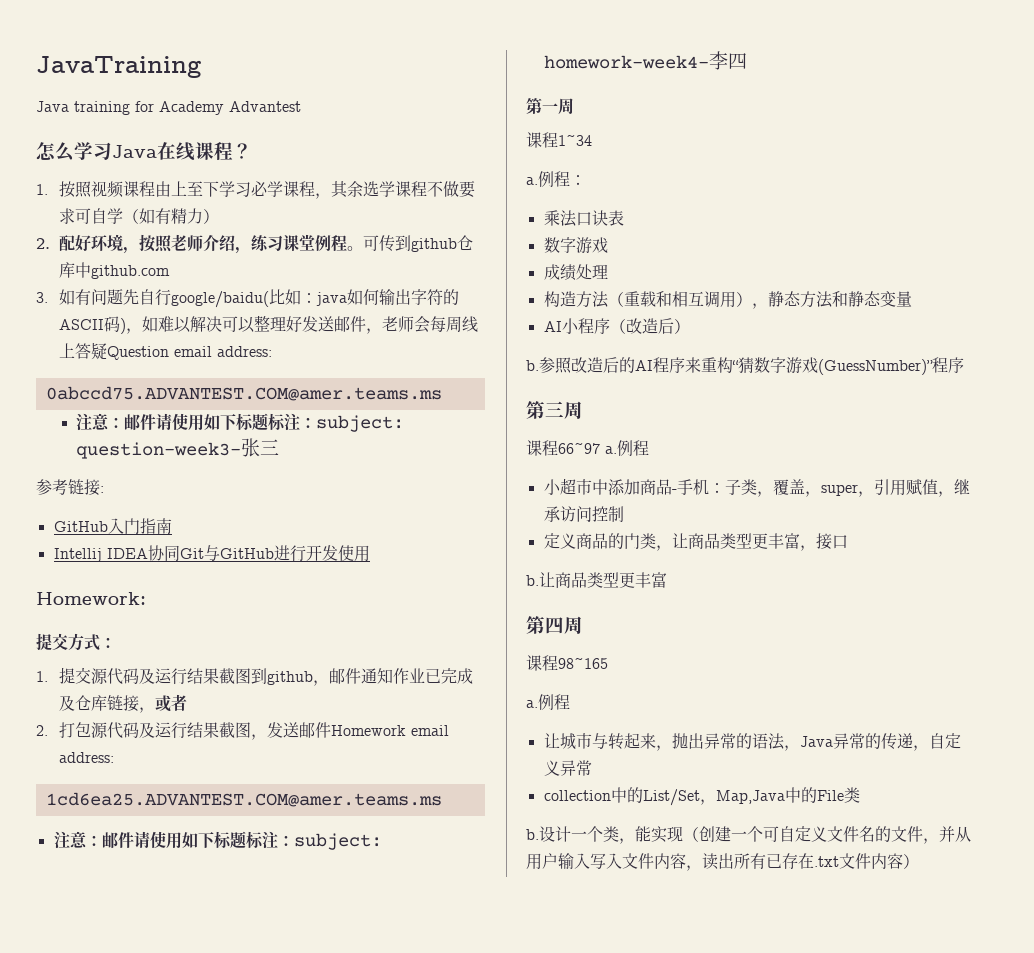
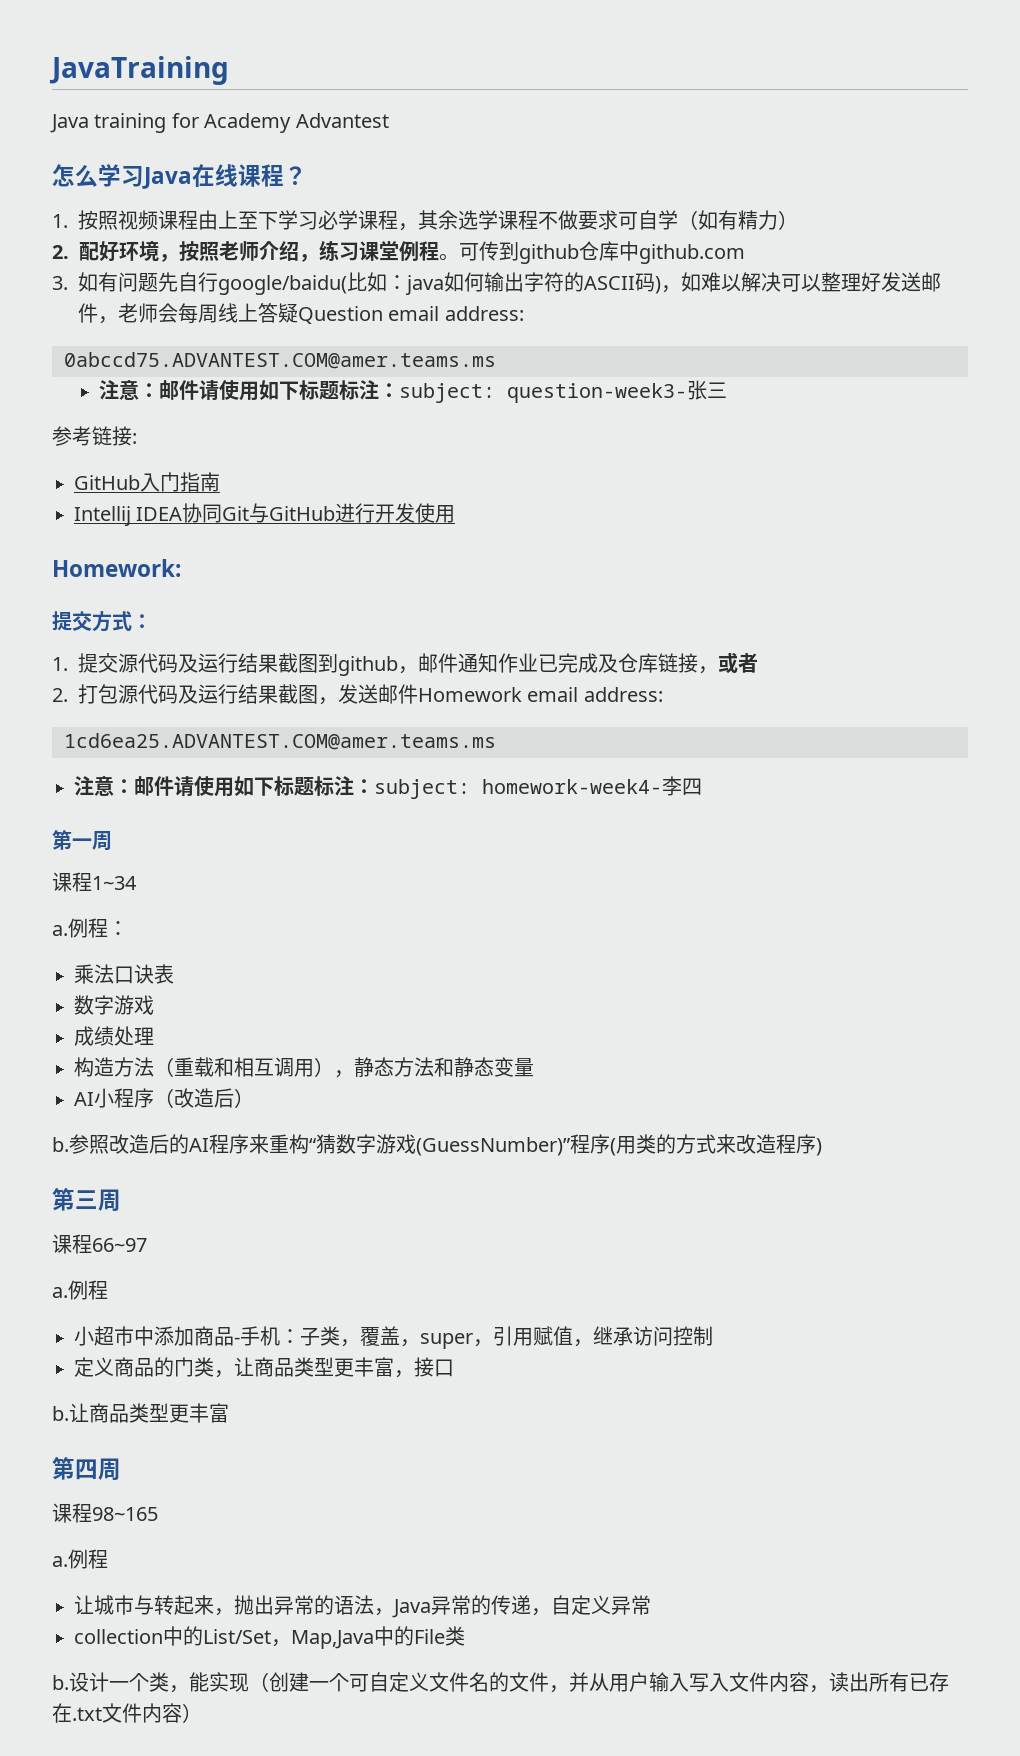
(964, 365) none -> [610,1134,822,1156] (用类的方式来改造程序)
(600, 448) none -> (147, 1245) //

